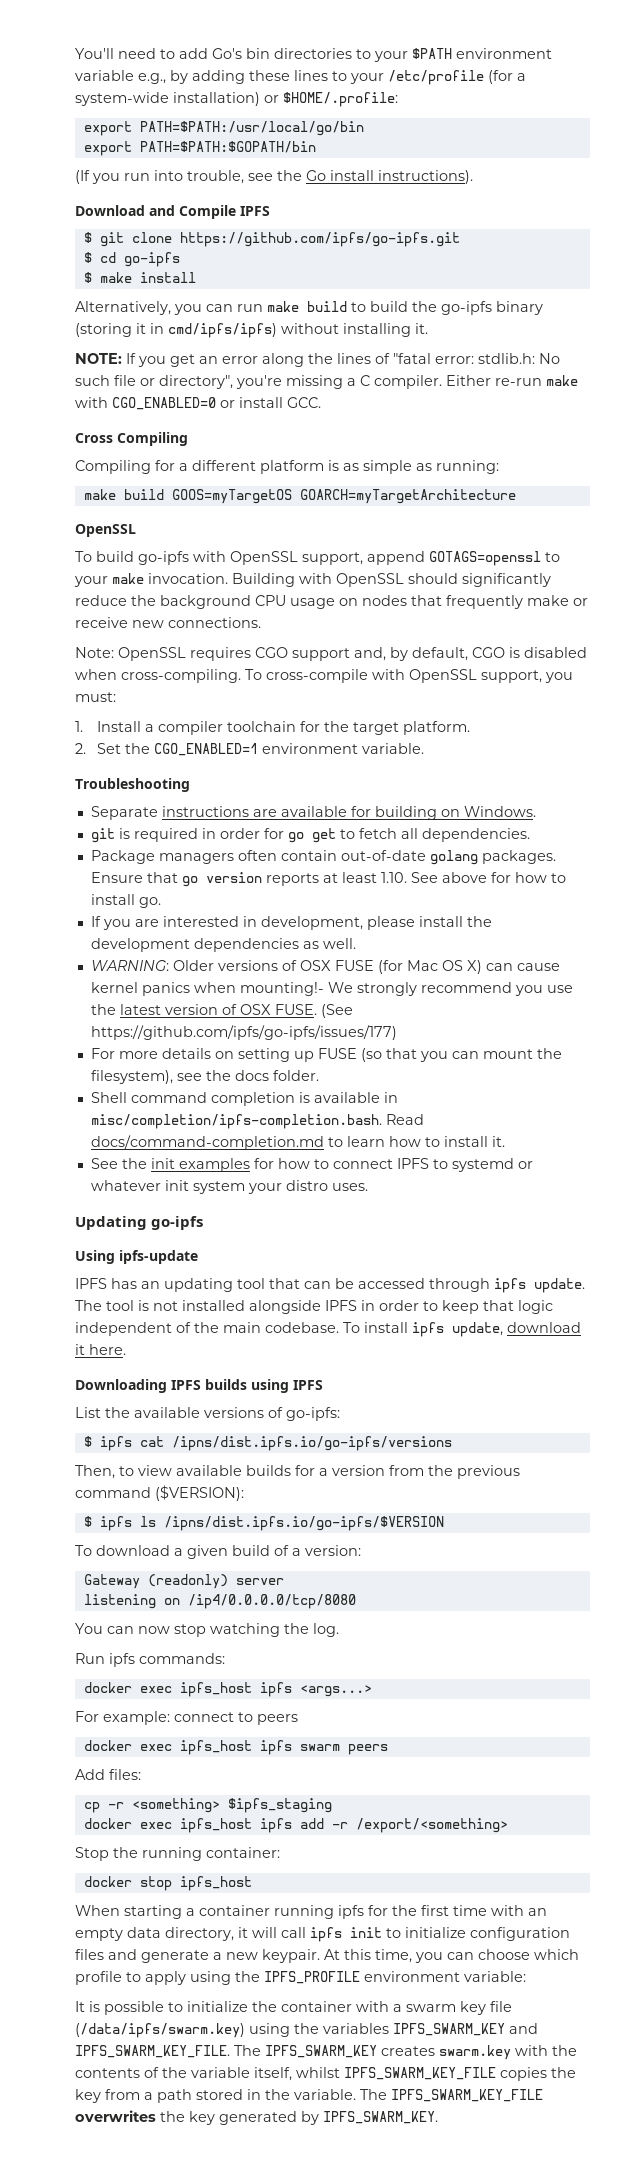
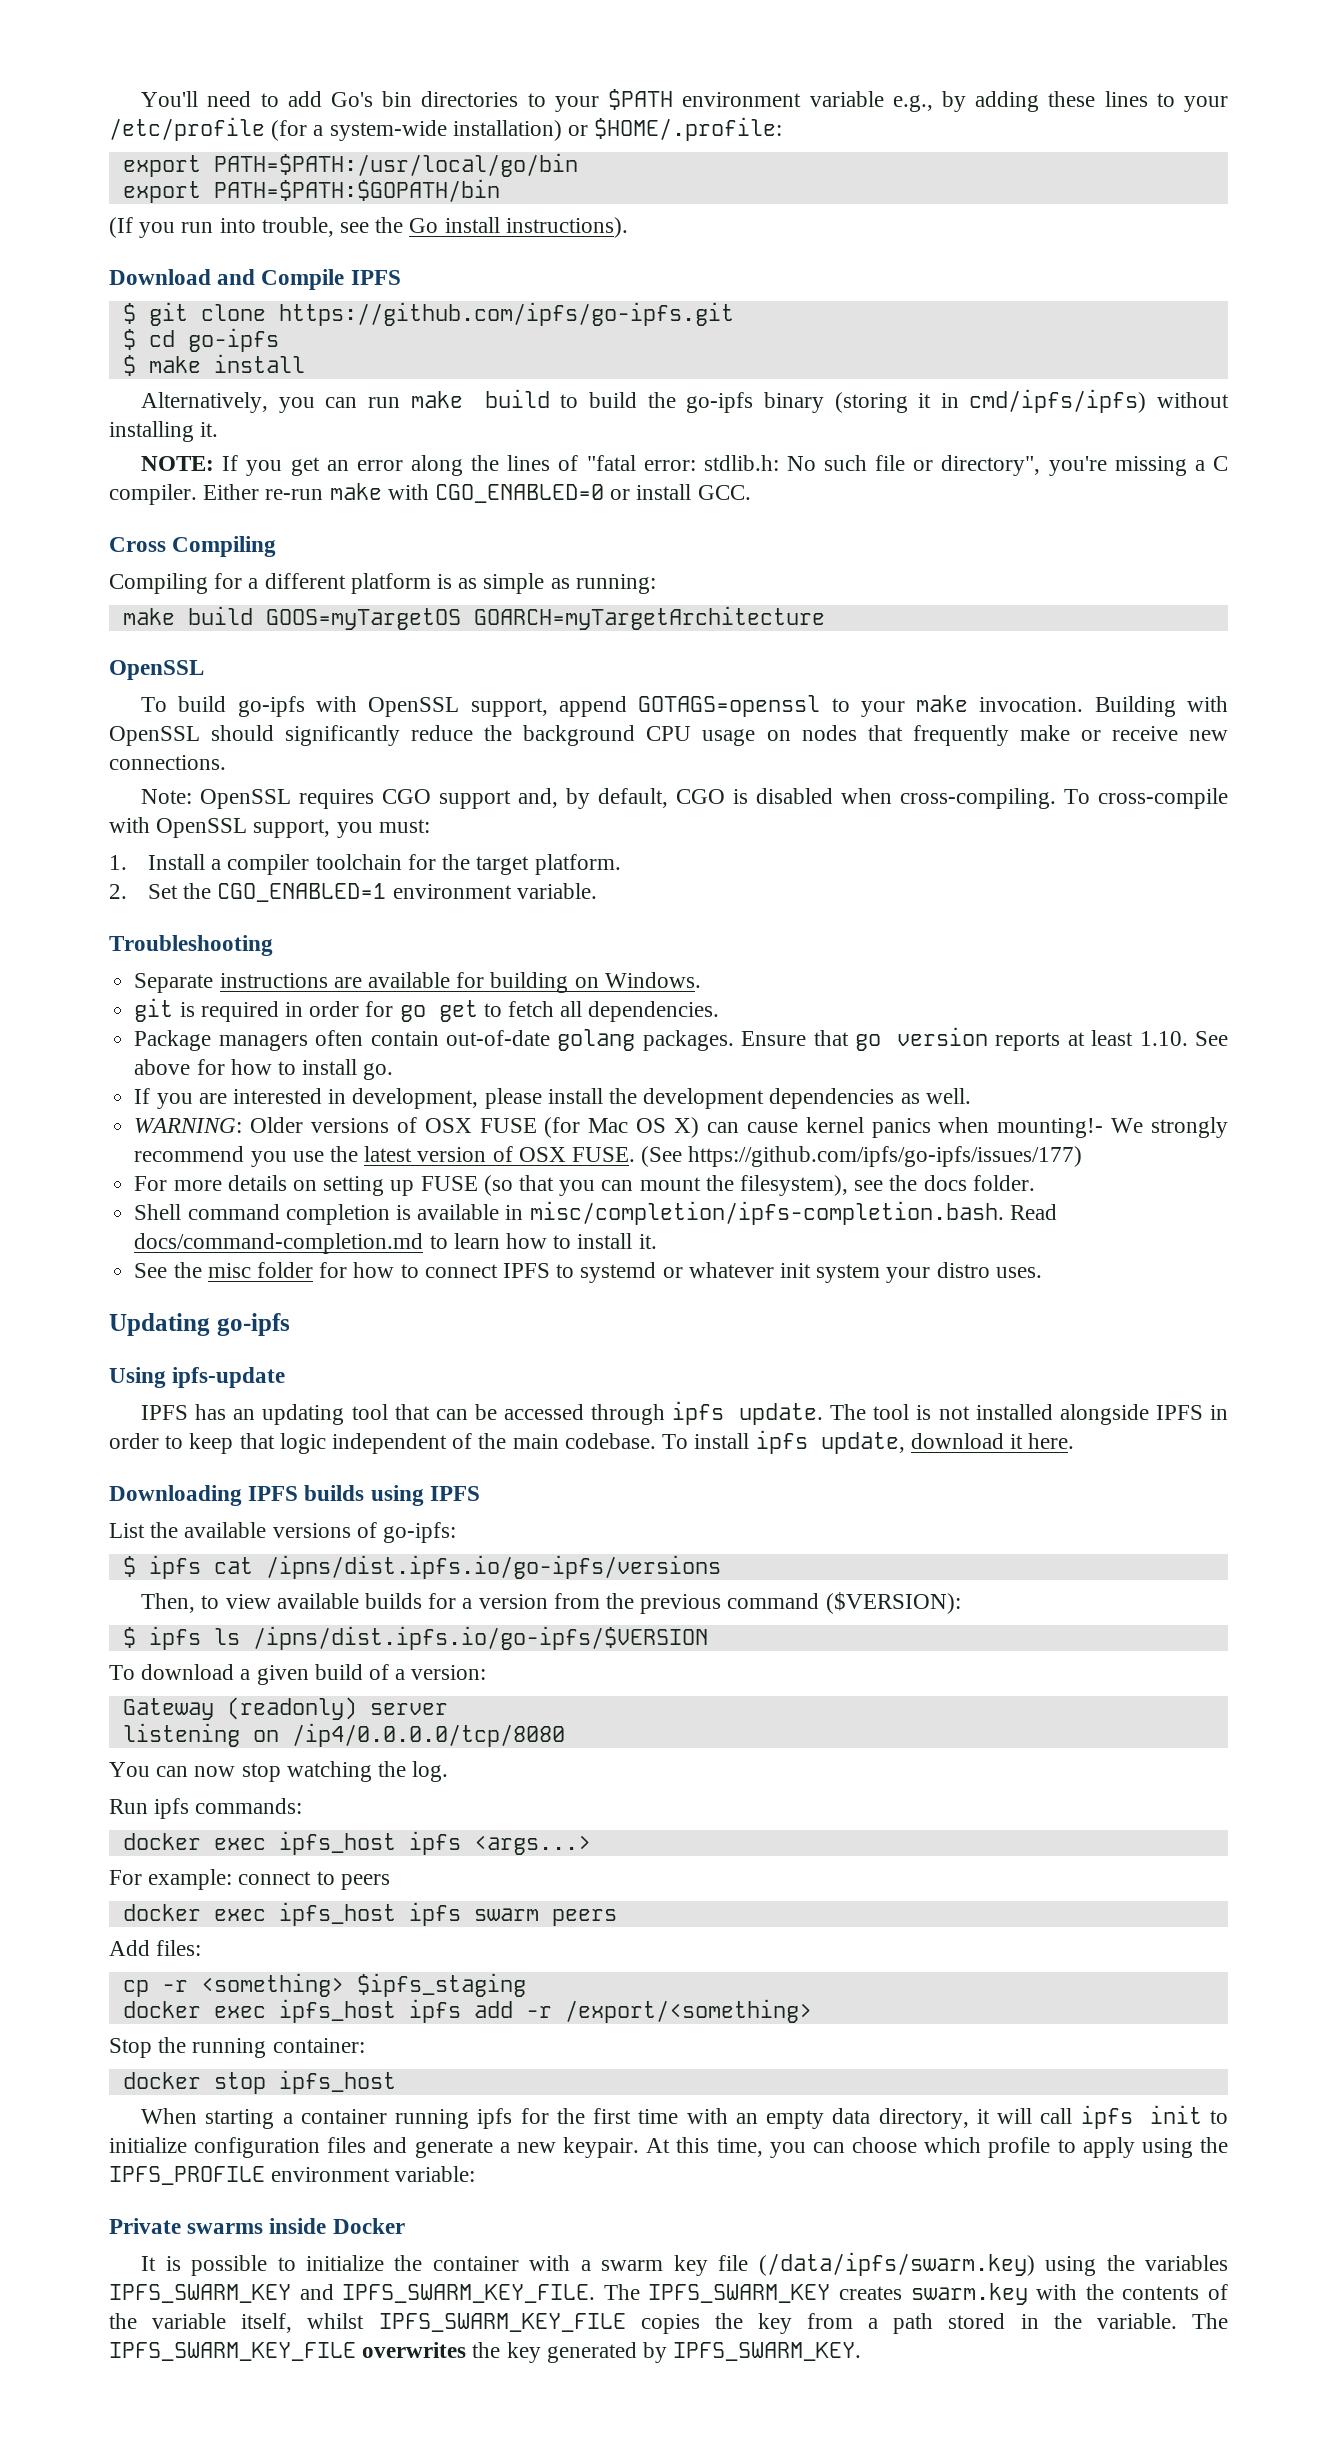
[150,1158,250,1172] init examples -> [207,1262,313,1278] misc folder
(526, 1976) none -> [109,2218,405,2234] // Private swarms inside Docker

